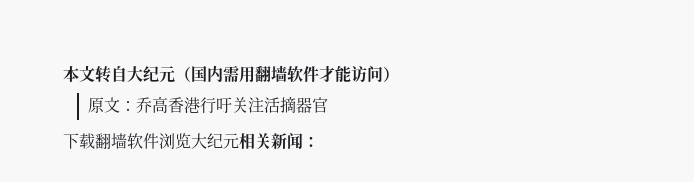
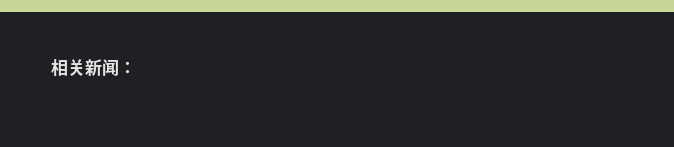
[63,65,399,83] [87,96,328,114] [63,133,239,149] 本文转自大纪元（国内需用翻墙软件才能访问） // 原文：乔高香港行吁关注活摘器官 // 下载翻墙软件浏览大纪元 -> (51, 67) none

